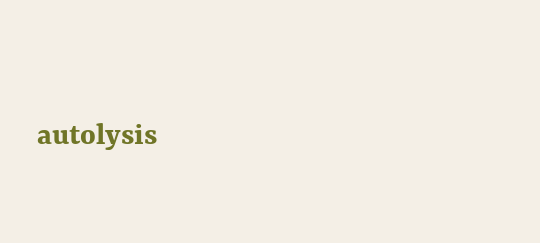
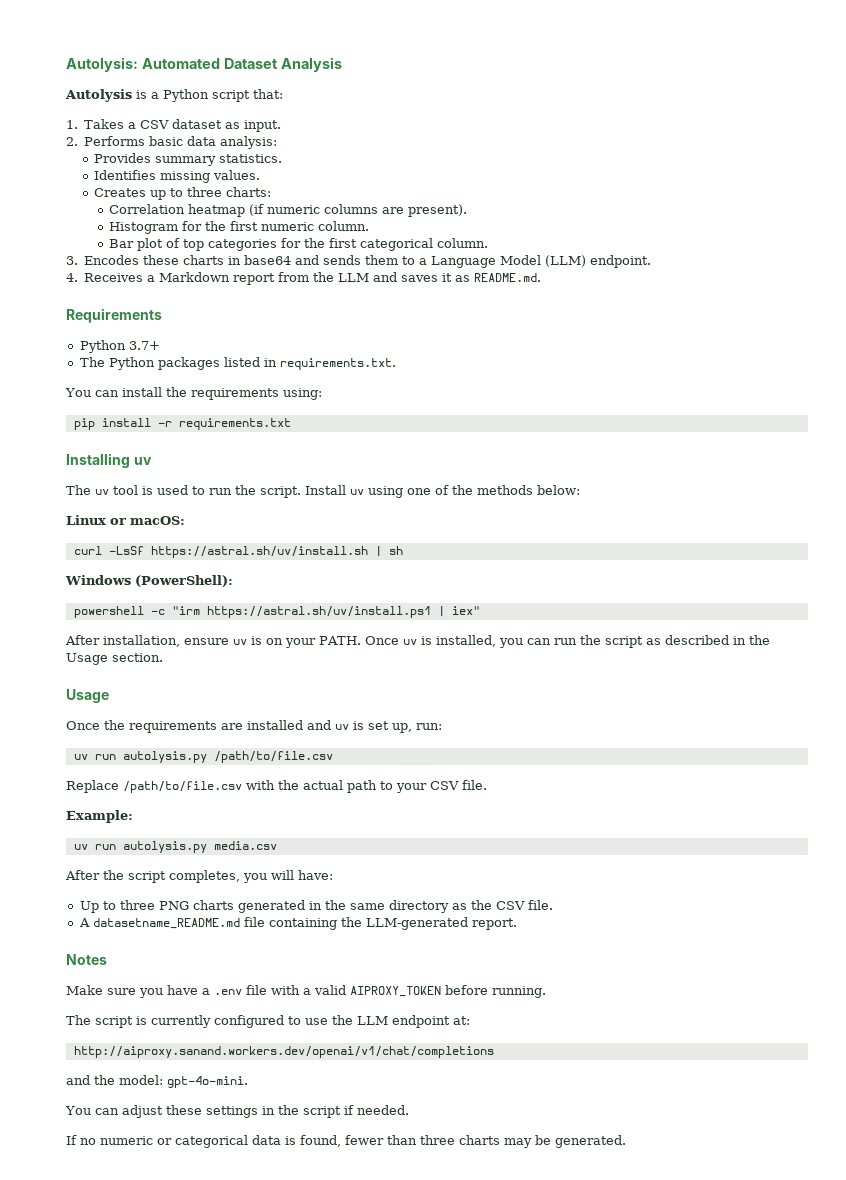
[37,123,157,150] autolysis -> [66,57,342,72] [65,89,283,102] [66,119,282,132] [66,136,278,149] [94,153,283,166] [94,170,261,183] [94,187,272,200] [108,204,467,217] [108,221,369,234] [108,238,488,251] [66,255,652,268] [66,272,542,285] [66,308,162,323] [79,340,160,353] [79,357,396,370] [65,387,322,400] [73,418,291,430] [66,453,152,468] [66,485,580,498] [66,515,185,525] [73,546,403,558] [65,575,233,587] [73,606,480,618] [65,635,770,648] [66,653,163,665] [66,689,109,703] [66,720,442,733] [73,751,333,763] [66,780,487,793] [66,810,133,823] [73,841,277,853] [65,870,333,883] [79,900,553,913] [78,917,517,930] [66,954,107,965] [66,985,546,998] [66,1015,470,1028] [73,1046,494,1058] [66,1075,248,1088] [65,1105,409,1118] [66,1135,626,1148] Autolysis: Automated Dataset Analysis // Autolysis is a Python script that: // 1. Takes a CSV dataset as input. // 2. Performs basic data analysis: // Provides summary statistics. // Identifies missing values. // Creates up to three charts: // Correlation heatmap (if numeric columns are present). // Histogram for the first numeric column. // Bar plot of top categories for the first categorical column. // 3. Encodes these charts in base64 and sends them to a Language Model (LLM) endpoint. // 4. Receives a Markdown report from the LLM and saves it as README.md. // Requirements // Python 3.7+ // The Python packages listed in requirements.txt. // You can install the requirements using: // pip install -r requirements.txt // Installing uv // The uv tool is used to run the script. Install uv using one of the methods below: // Linux or macOS: // curl -LsSf https://astral.sh/uv/install.sh | sh // Windows (PowerShell): // powershell -c "irm https://astral.sh/uv/install.ps1 | iex" // After installation, ensure uv is on your PATH. Once uv is installed, you can run the script as described in the Usage section. // Usage // Once the requirements are installed and uv is set up, run: // uv run autolysis.py /path/to/file.csv // Replace /path/to/file.csv with the actual path to your CSV file. // Example: // uv run autolysis.py media.csv // After the script completes, you will have: // Up to three PNG charts generated in the same directory as the CSV file. // A datasetname_README.md file containing the LLM-generated report. // Notes // Make sure you have a .env file with a valid AIPROXY_TOKEN before running. // The script is currently configured to use the LLM endpoint at: // http://aiproxy.sanand.workers.dev/openai/v1/chat/completions // and the model: gpt-4o-mini. // You can adjust these settings in the script if needed. // If no numeric or categorical data is found, fewer than three charts may be generated.

